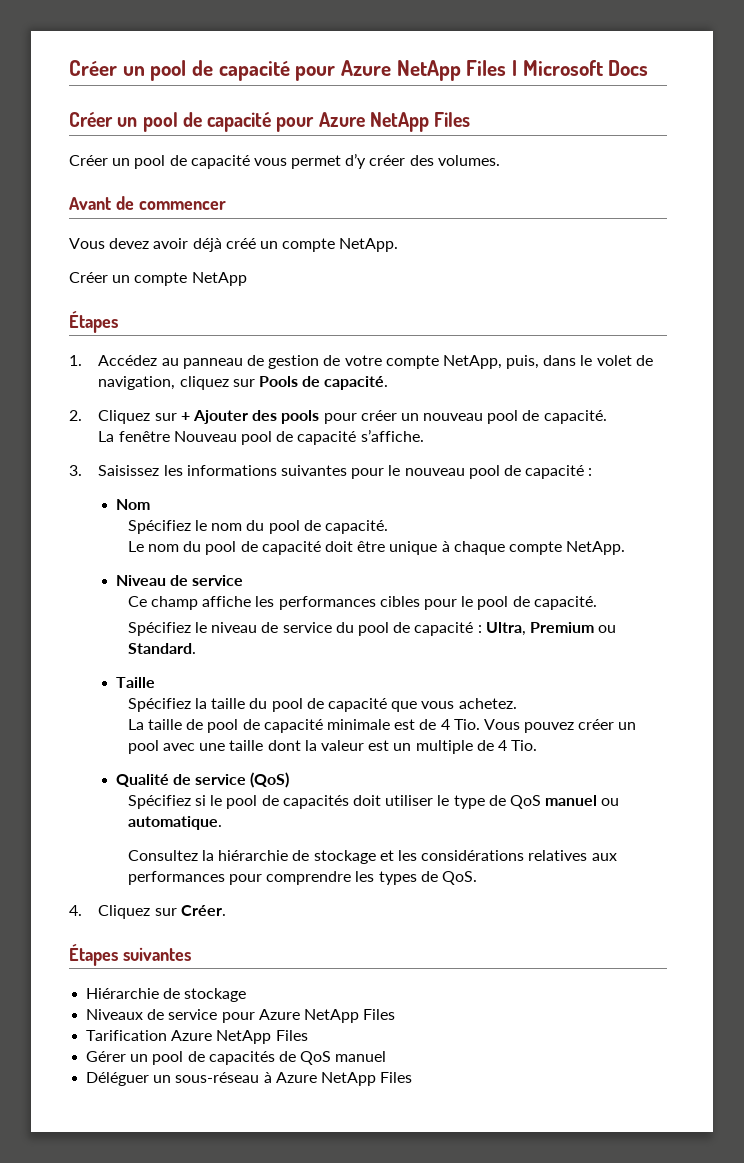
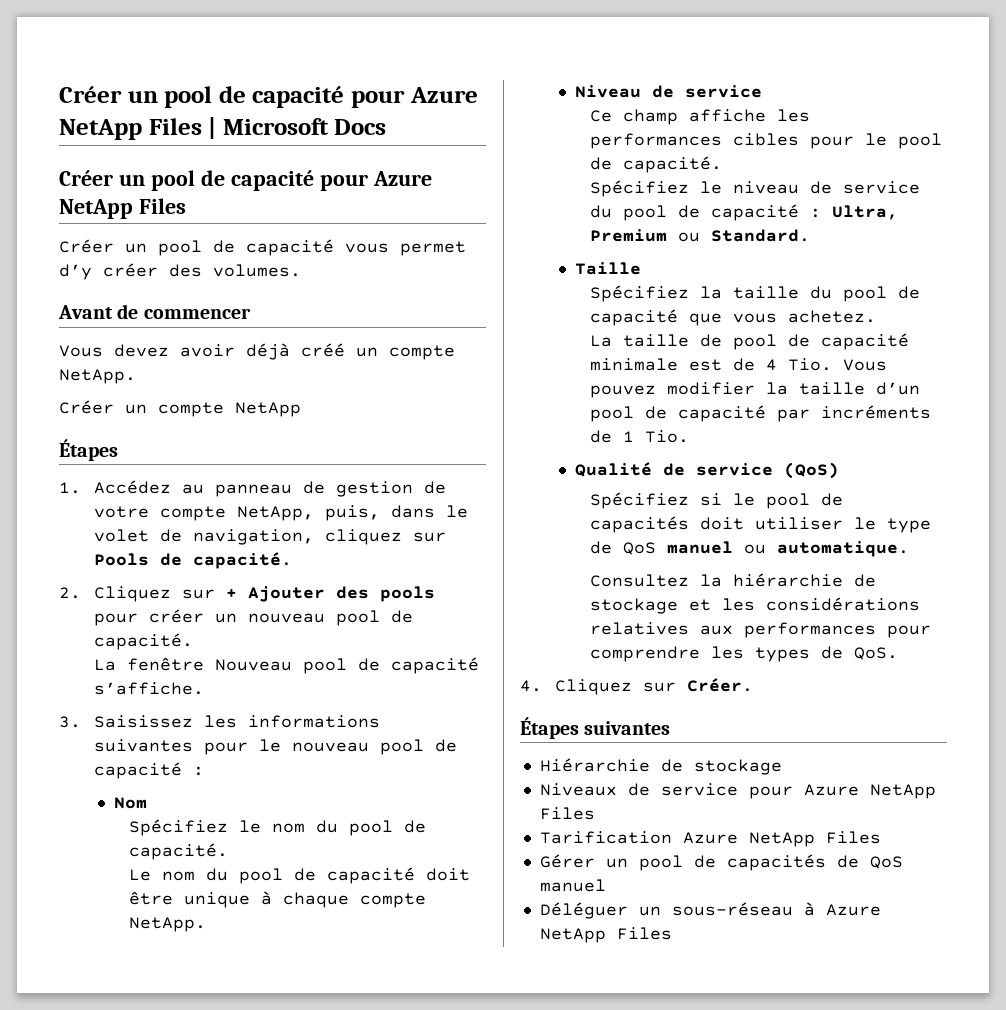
[578,719,637,730] [127,740,507,754] créer un pool avec une taille dont la valeur est un multiple de 4 -> [666,382,920,395] [589,405,931,422] [589,430,634,443] modifier la taille d’un pool de capacité par incréments de 1

